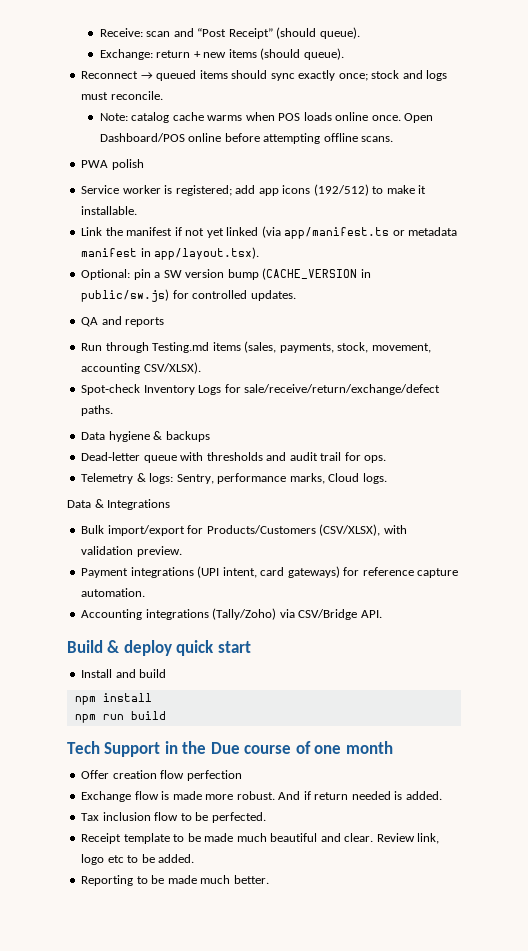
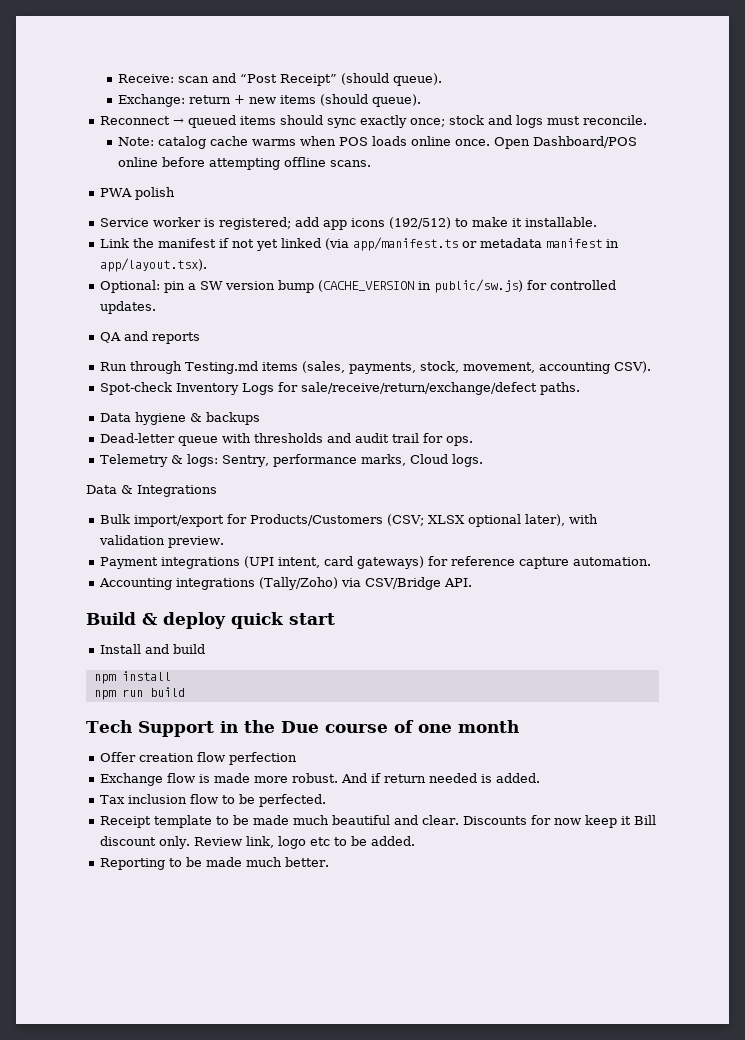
[143,362,201,374] CSV/XLSX). -> [614,361,652,373] CSV).
[319,524,381,536] (CSV/XLSX), -> [387,514,566,527] (CSV; XLSX optional later),
(374, 837) none -> [463,815,657,828] [100,836,191,849] Discounts for now keep it Bill discount only.

